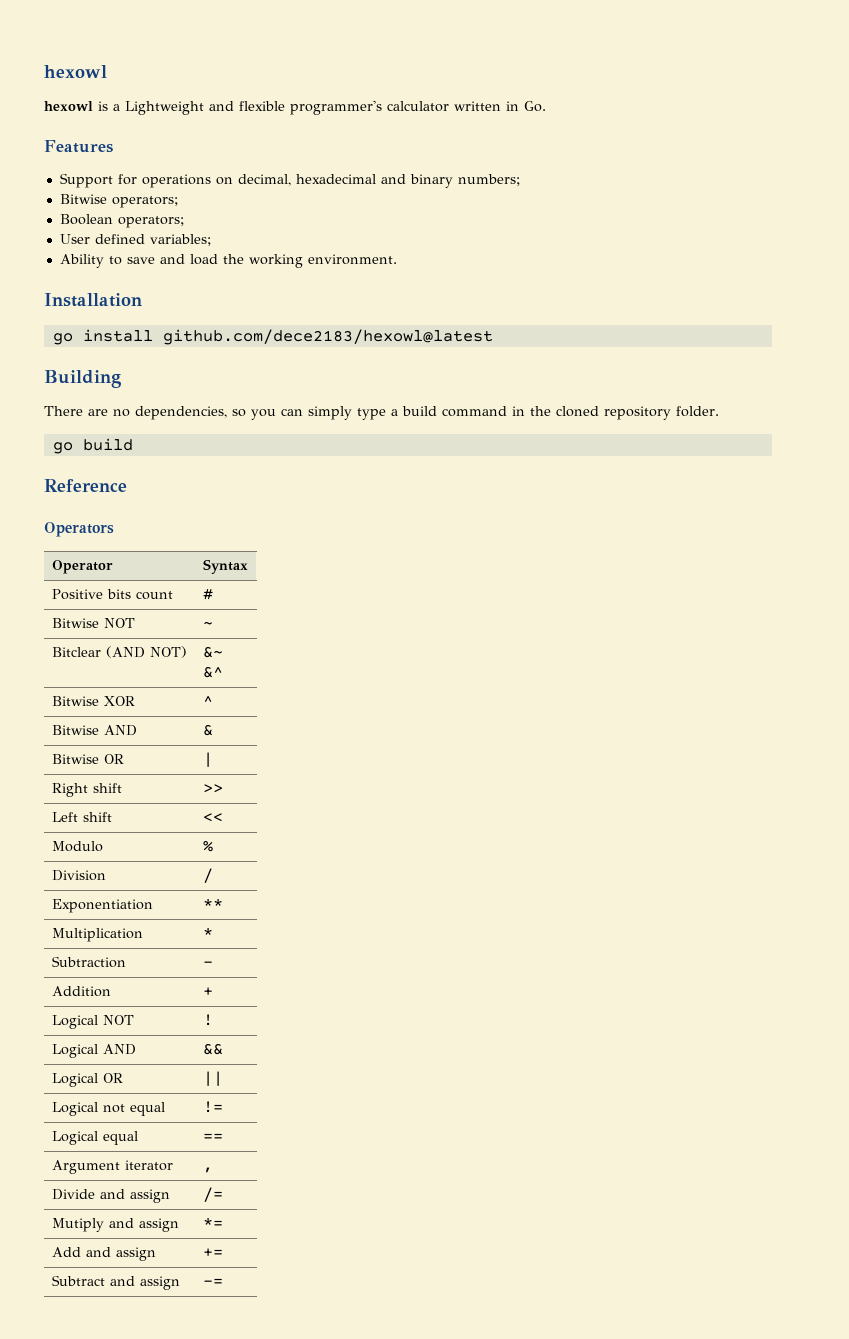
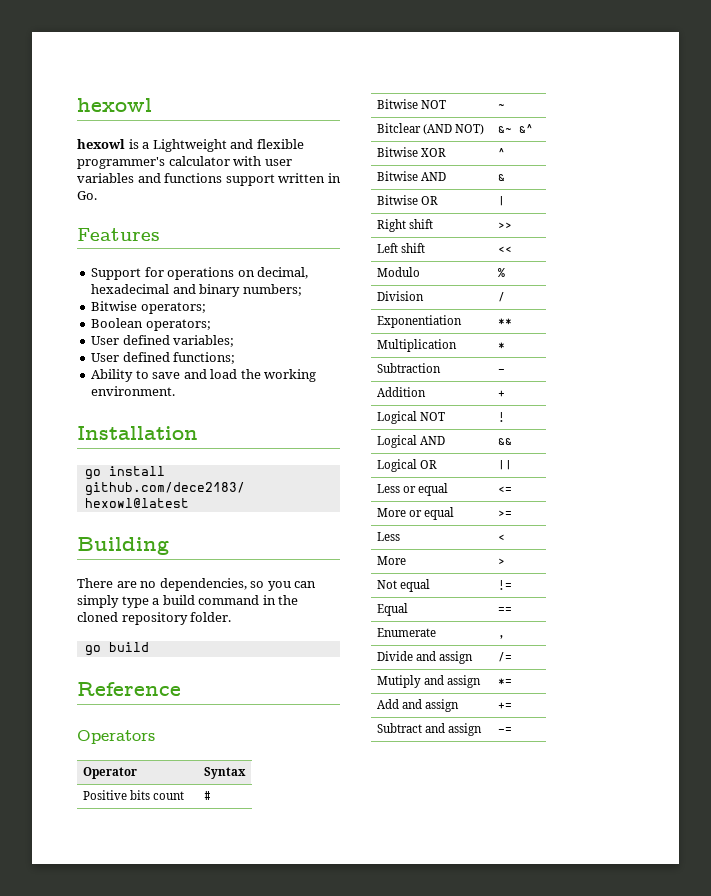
(449, 106) none -> [233,156,292,166] [77,173,275,186] with user variables and functions support
(211, 240) none -> [91,352,236,364] // User defined functions;
[51,1102,125,1116] Logical not -> [376,483,448,496] [497,486,512,493] [376,507,454,520] [497,510,512,517] [376,532,400,541] [497,534,505,541] [376,556,406,565] [497,558,505,565] [376,580,397,589] Less or equal | <= // More or equal | >= // Less | < // More | > // Not
[51,1131,138,1145] Logical equal -> [376,603,408,616] Equal
[51,1160,173,1174] Argument iterator -> [376,628,436,637] Enumerate

